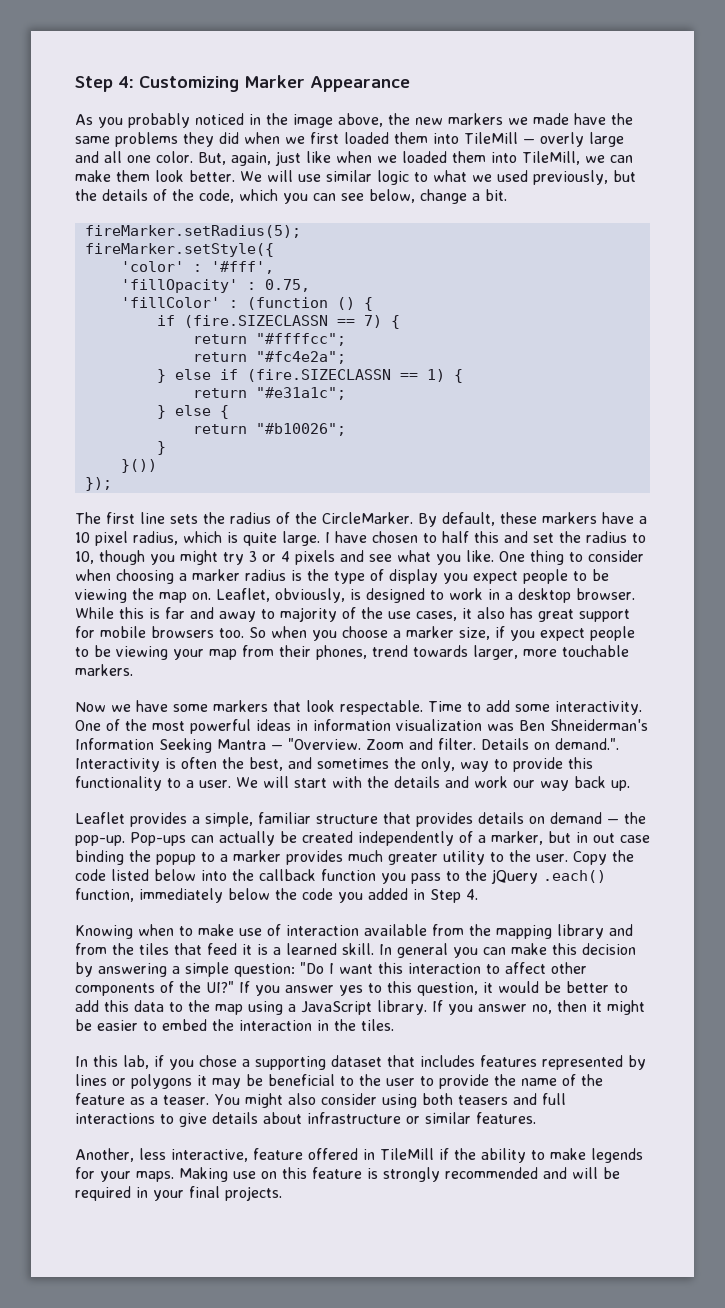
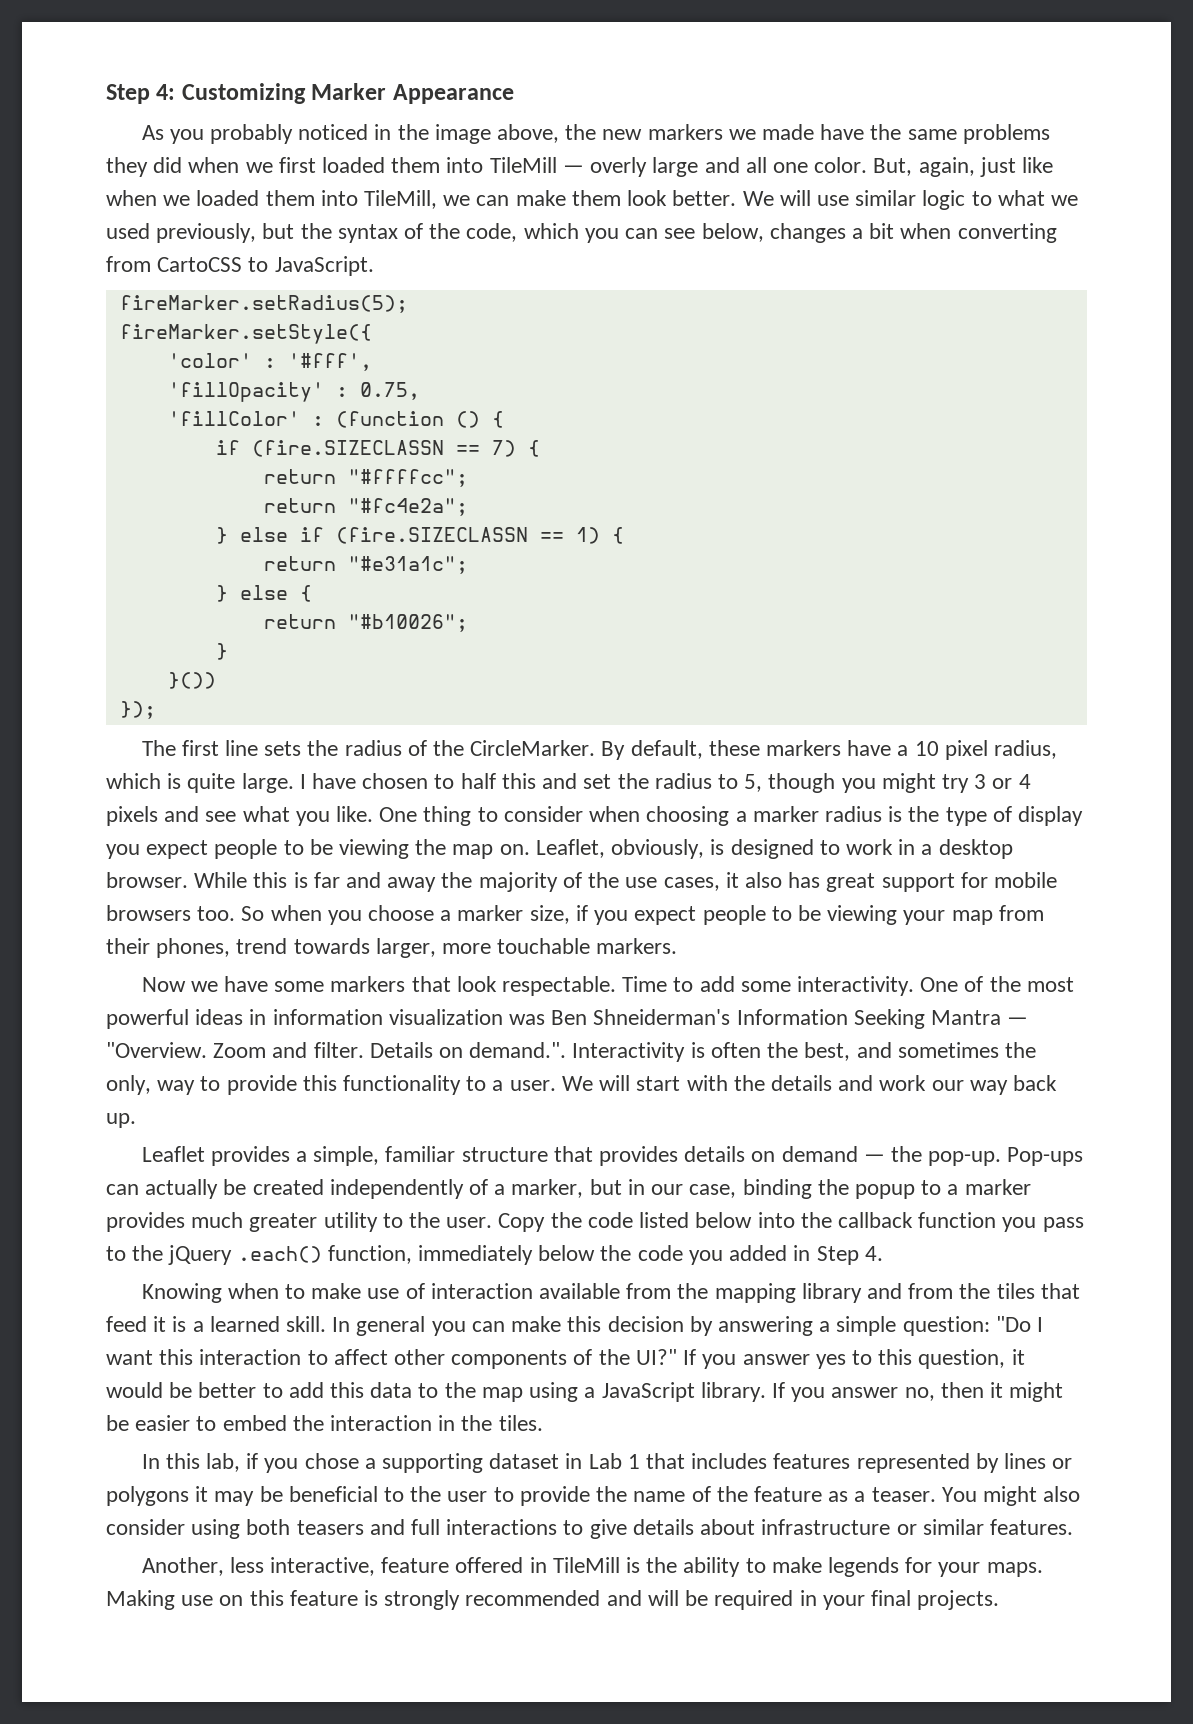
[102,189,148,201] details -> [337,224,398,243] syntax
[420,189,507,204] change a bit. -> [769,223,1057,243] [106,256,374,276] changes a bit when converting from CartoCSS to JavaScript.
[75,551,94,564] 10, -> [744,774,763,792] 5,
[261,609,275,619] to -> [441,872,473,888] the
[593,833,650,843] out case -> [651,1184,737,1198] our case,
(382, 1061) none -> [565,1453,640,1469] in Lab 1
[439,1148,449,1160] if -> [625,1557,640,1573] is

